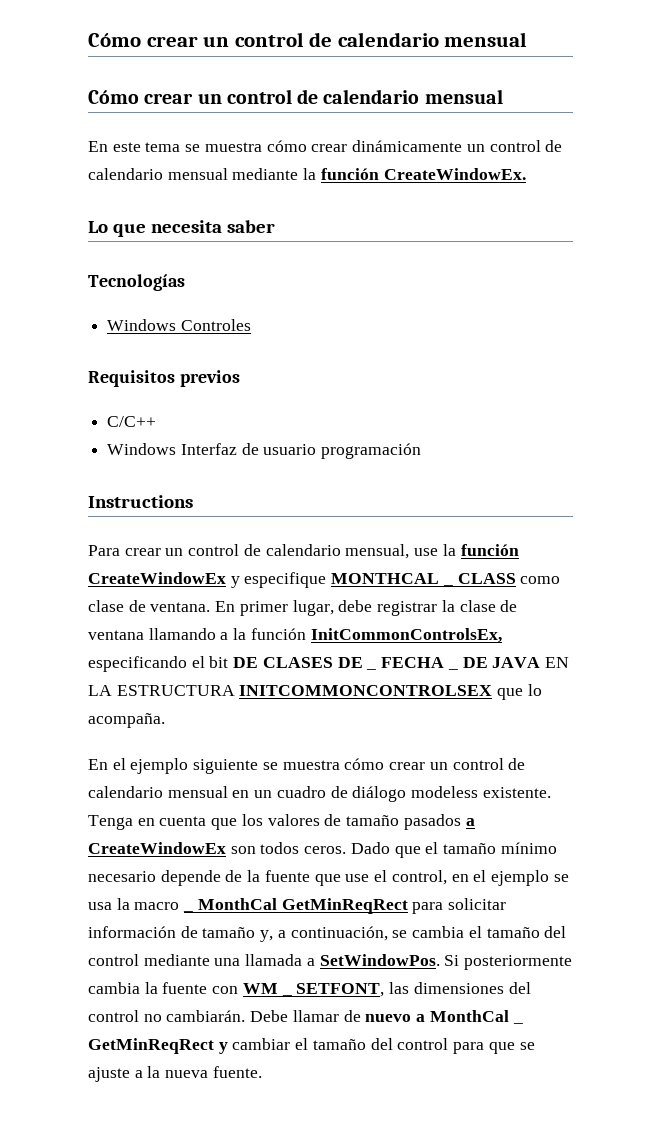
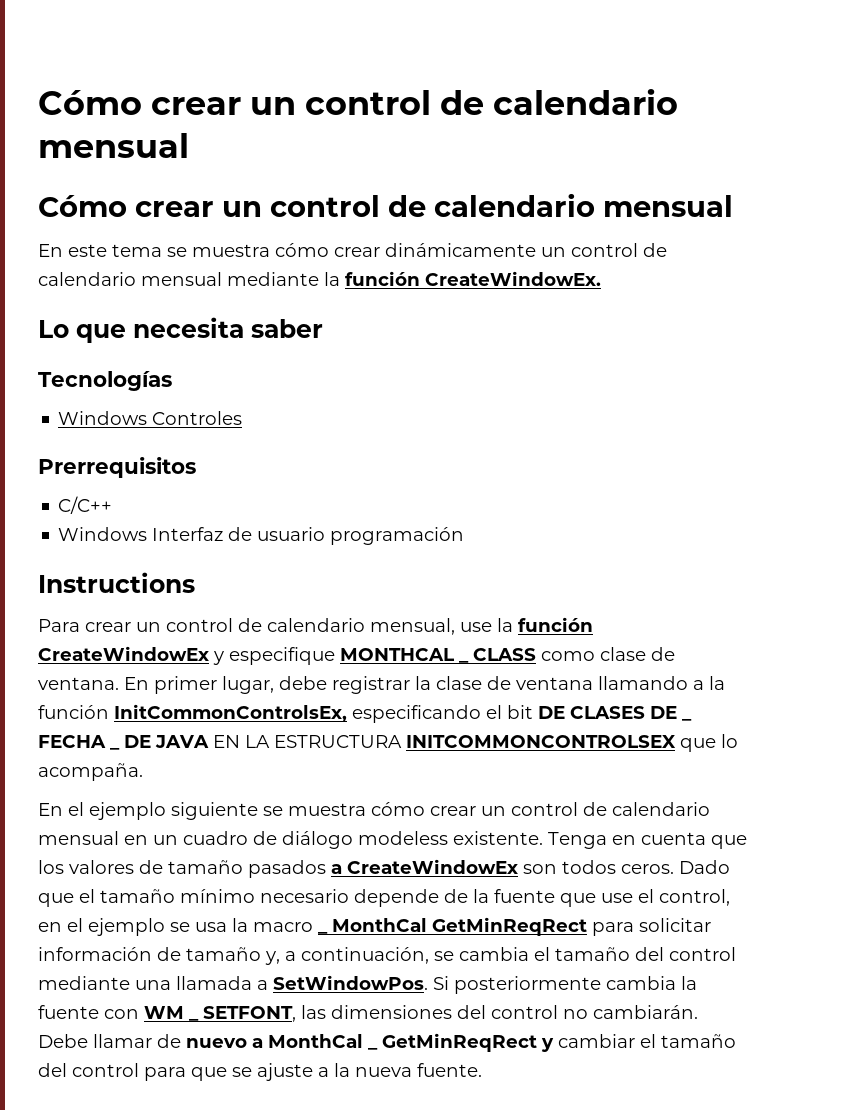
[88,370,240,387] Requisitos previos -> [38,457,196,478] Prerrequisitos

